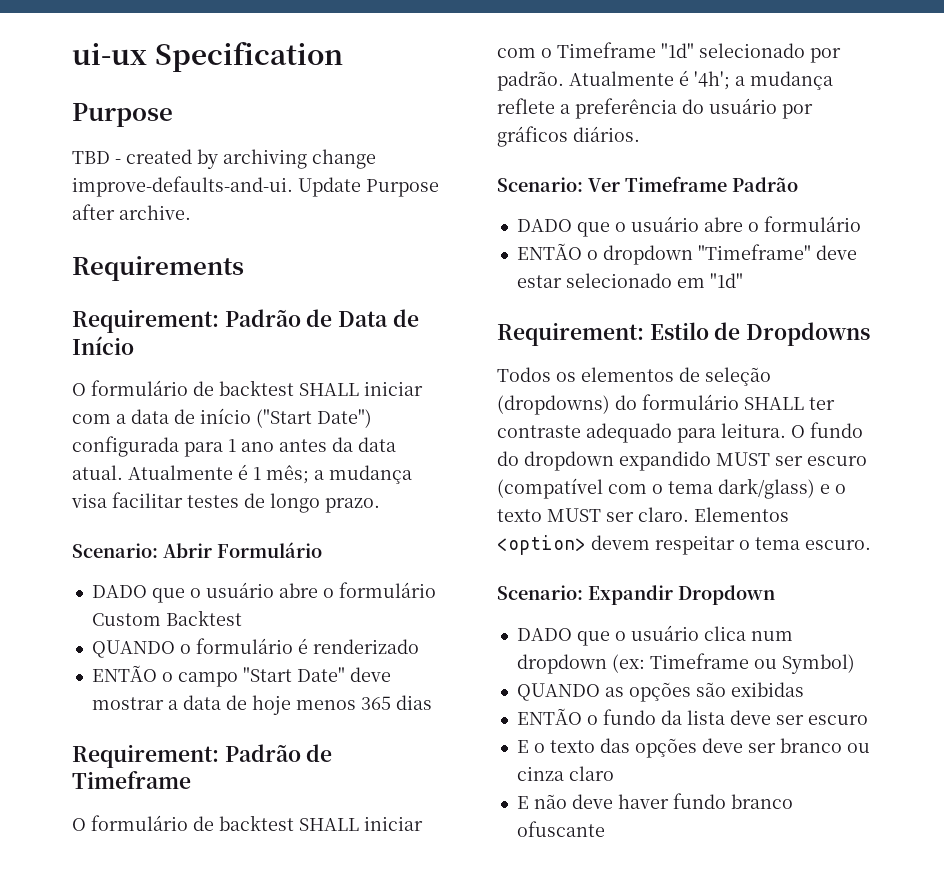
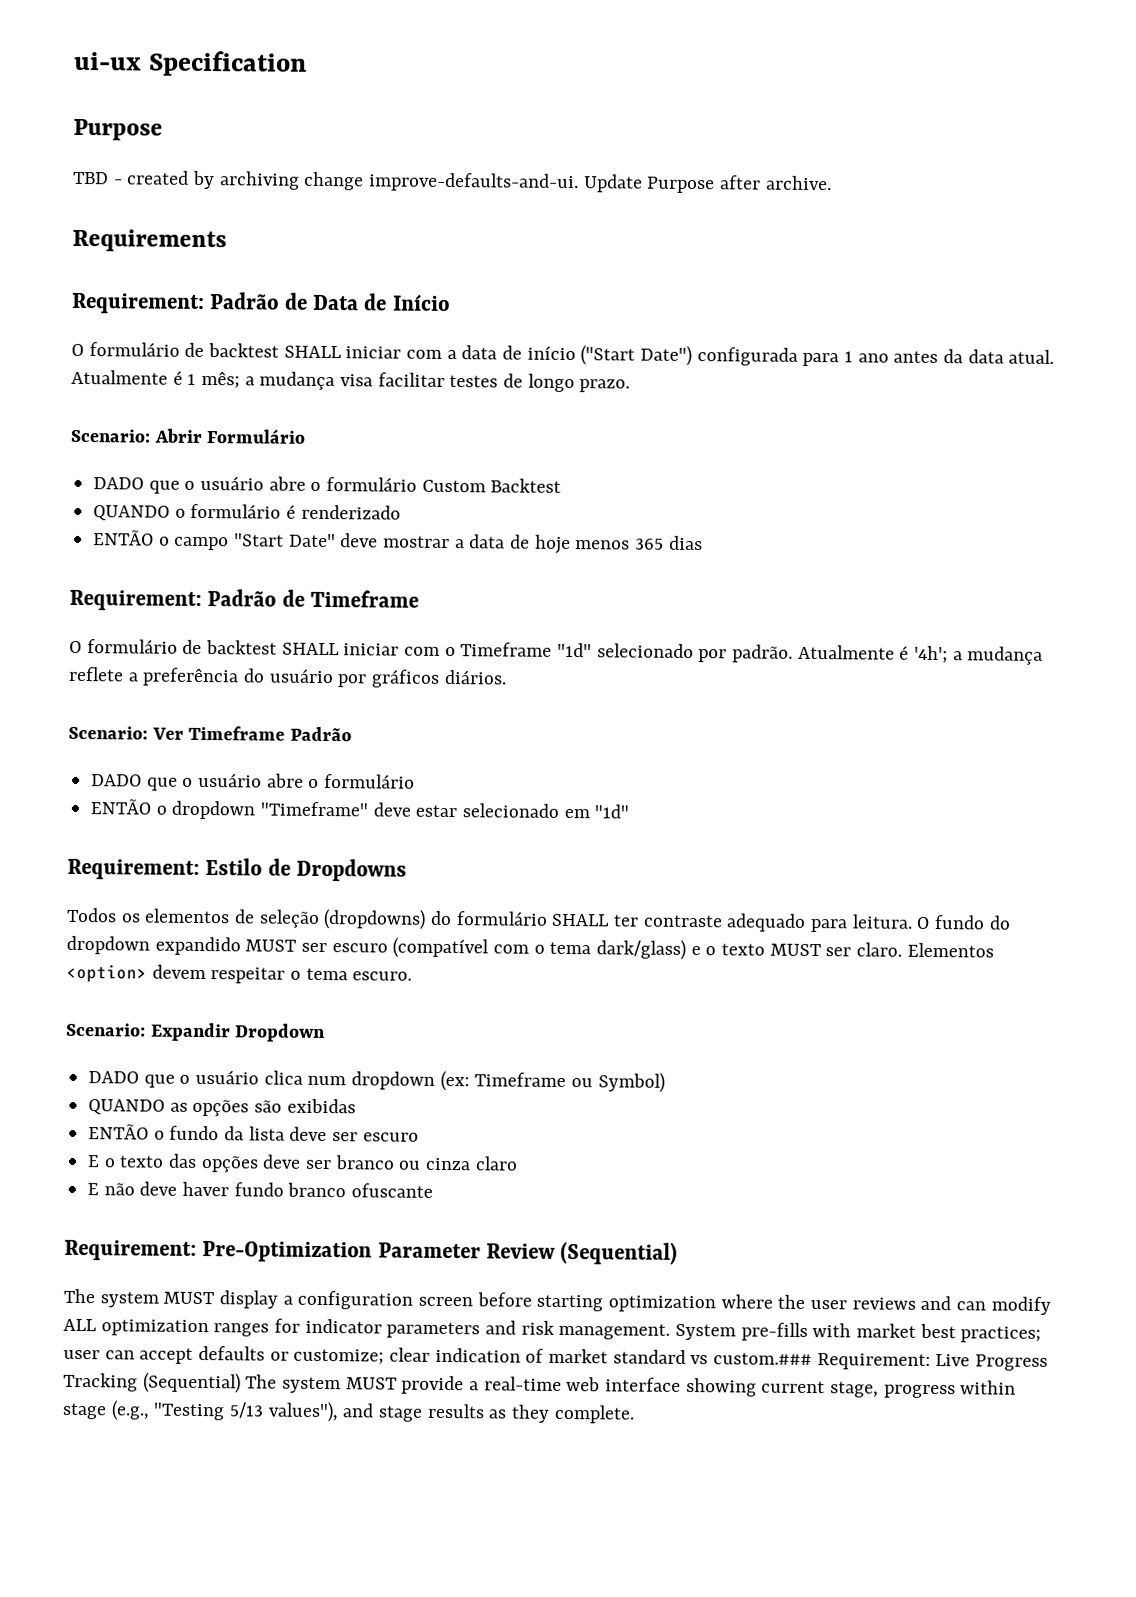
(605, 829) none -> [64,1239,679,1265] [63,1288,1051,1315] [63,1318,1042,1343] [63,1345,1049,1371] [63,1372,1017,1399] [62,1400,635,1424] // Requirement: Pre-Optimization Parameter Review (Sequential) // The system MUST display a configuration screen before starting optimization where the user reviews and can modify ALL optimization ranges for indicator parameters and risk management. System pre-fills with market best practices; user can accept defaults or customize; clear indication of market standard vs custom.### Requirement: Live Progress Tracking (Sequential) The system MUST provide a real-time web interface showing current stage, progress within stage (e.g., "Testing 5/13 values"), and stage results as they complete.

